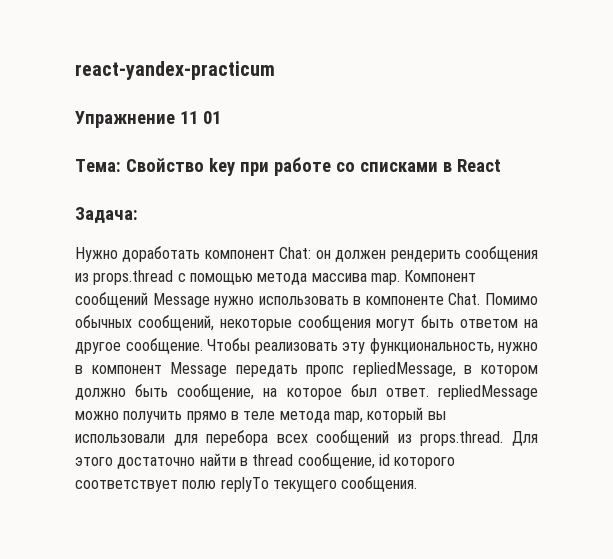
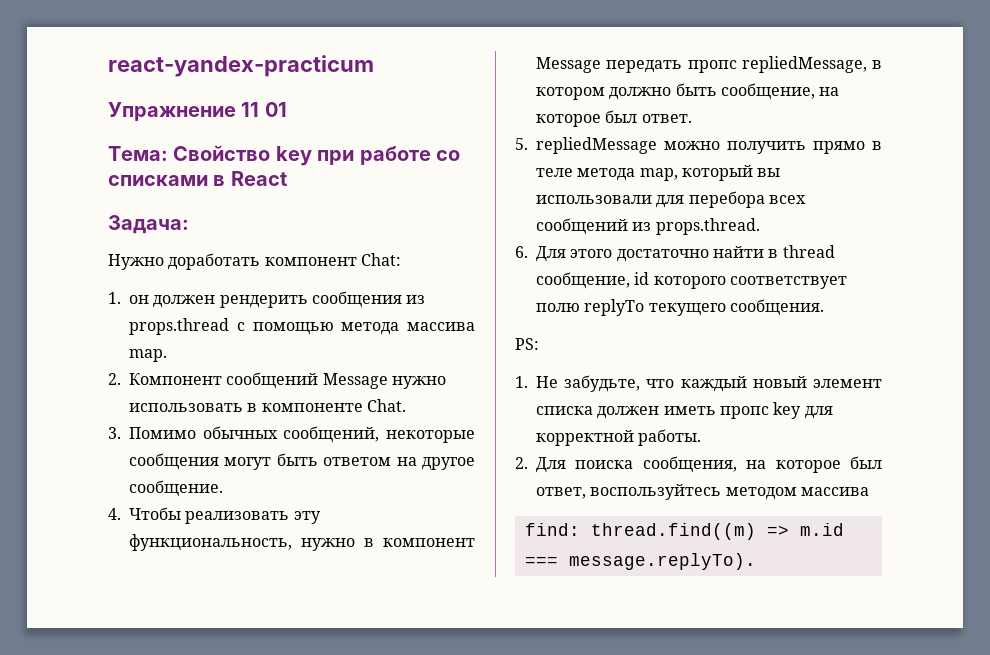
(312, 253) none -> [108,292,121,304] // 1.
(400, 279) none -> [108,373,121,385] // 2.
(481, 299) none -> [108,427,121,439] // 3.
(203, 346) none -> [108,508,121,520] // 4.
(429, 392) none -> [515,138,528,150] // 5.
(504, 438) none -> [515,246,528,258] // 6.
(418, 484) none -> [515,338,539,350] [515,375,882,392] [536,402,833,419] [536,429,702,446] [515,456,882,473] [536,484,869,500] [524,523,844,540] [524,553,756,570] // PS: // 1. Не забудьте, что каждый новый элемент списка должен иметь пропс key для корректной работы. // 2. Для поиска сообщения, на которое был ответ, воспользуйтесь методом массива // find: thread.find((m) => m.id === message.replyTo).

